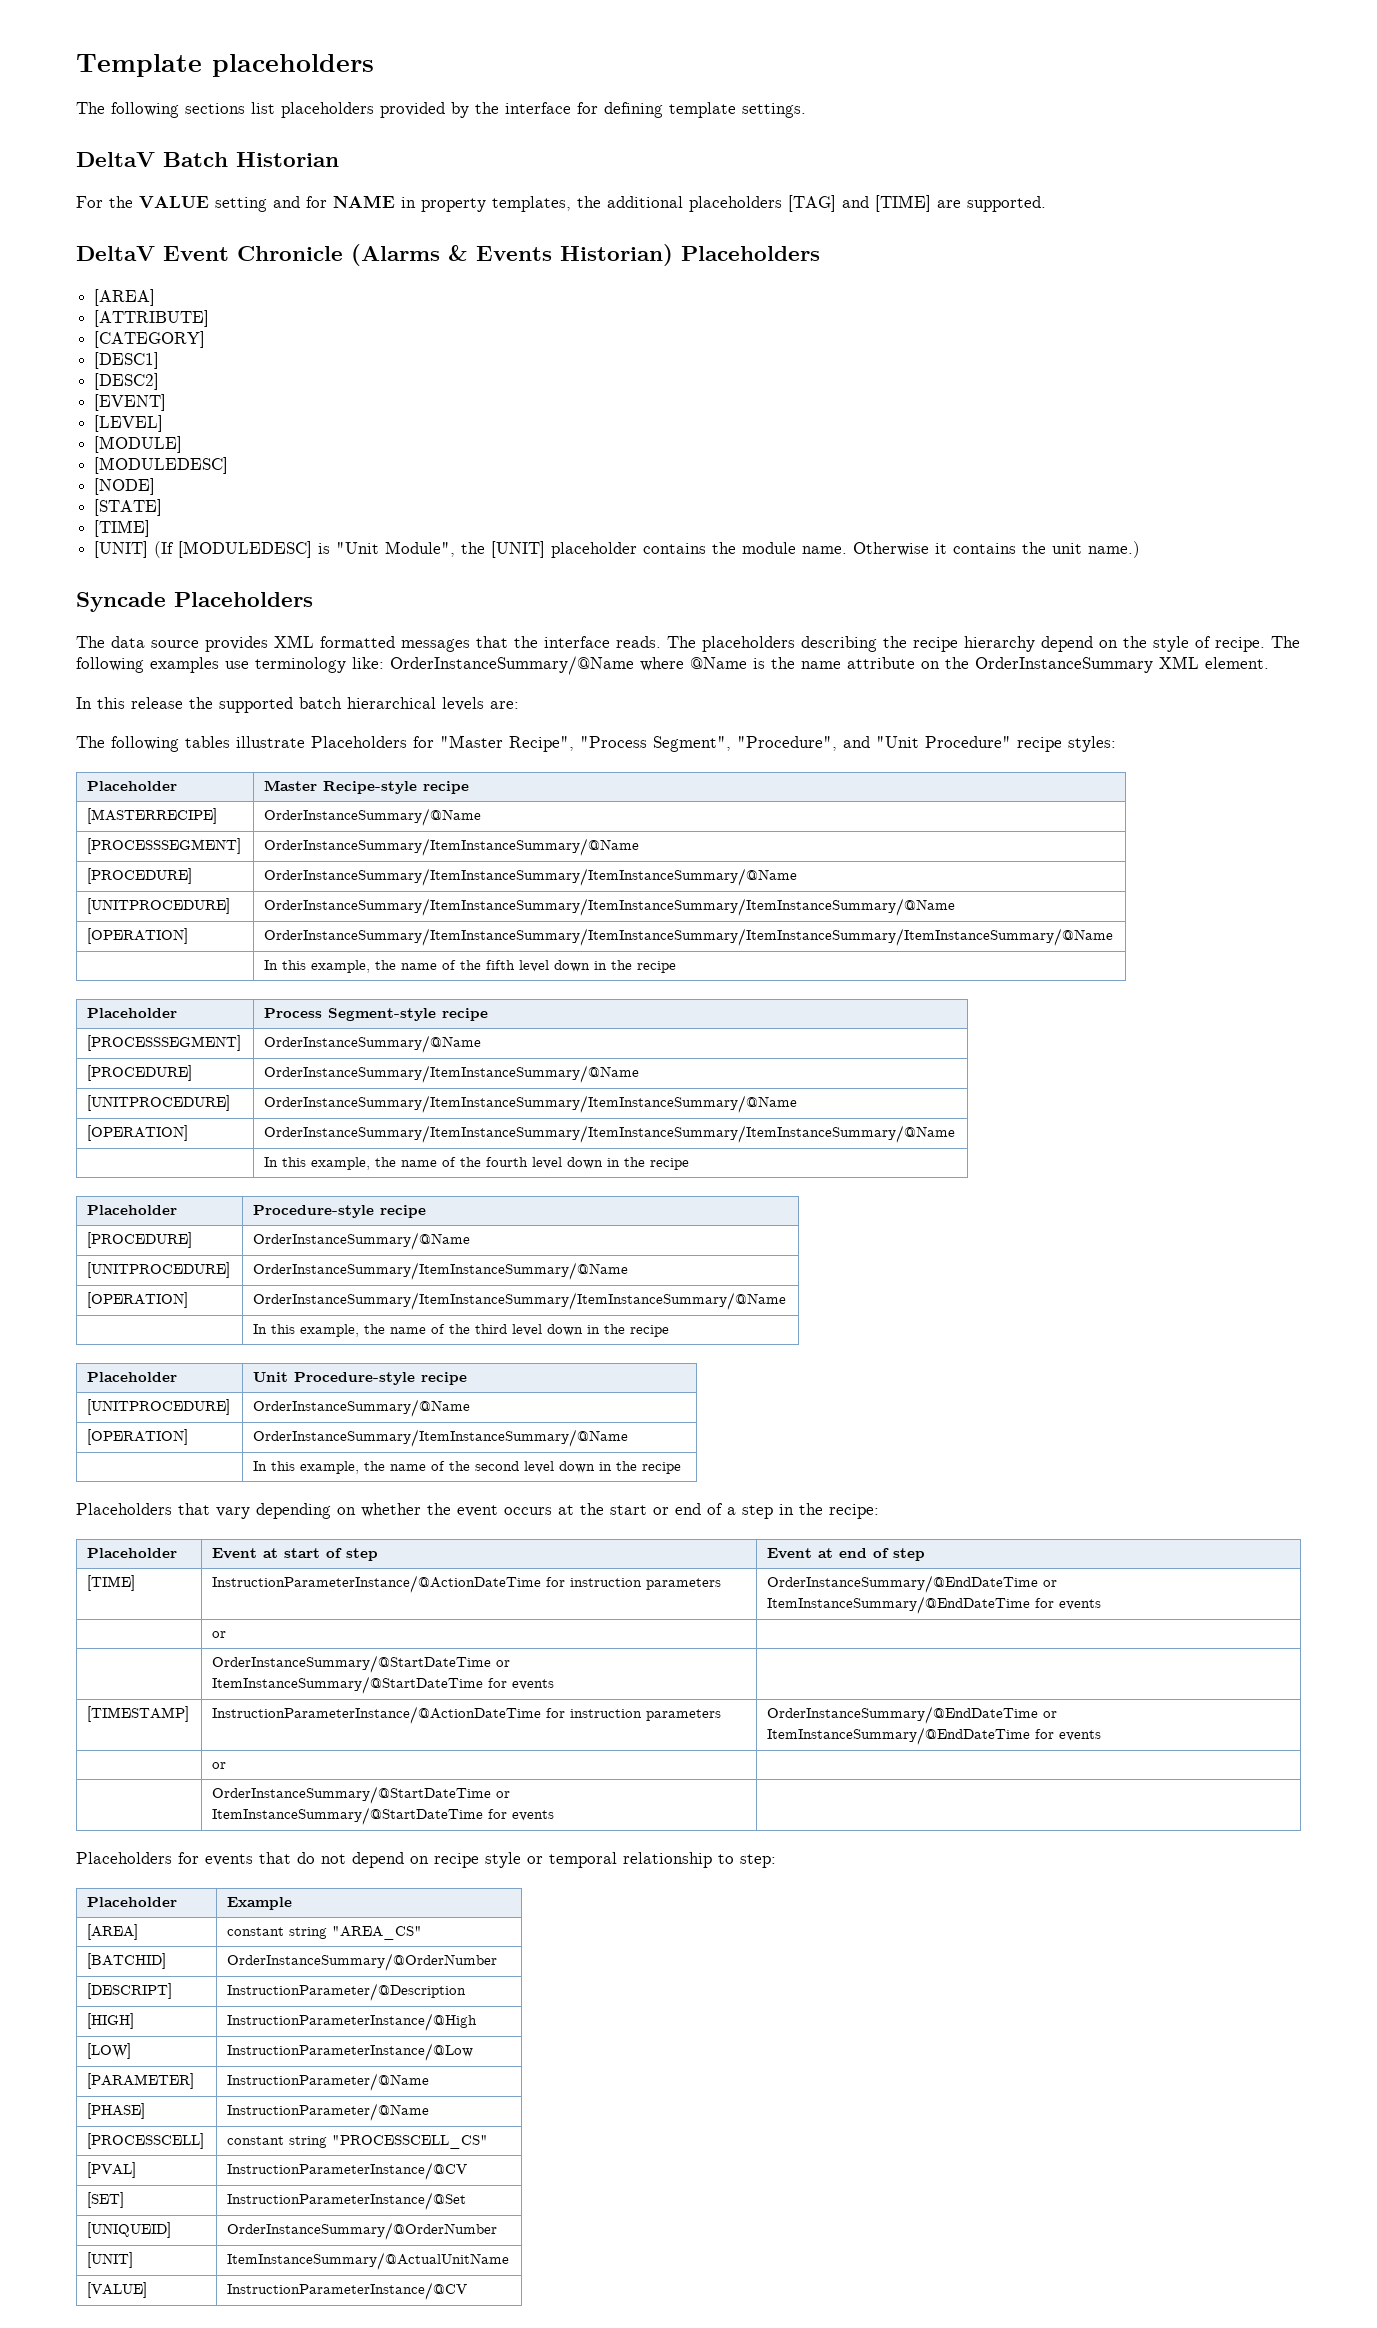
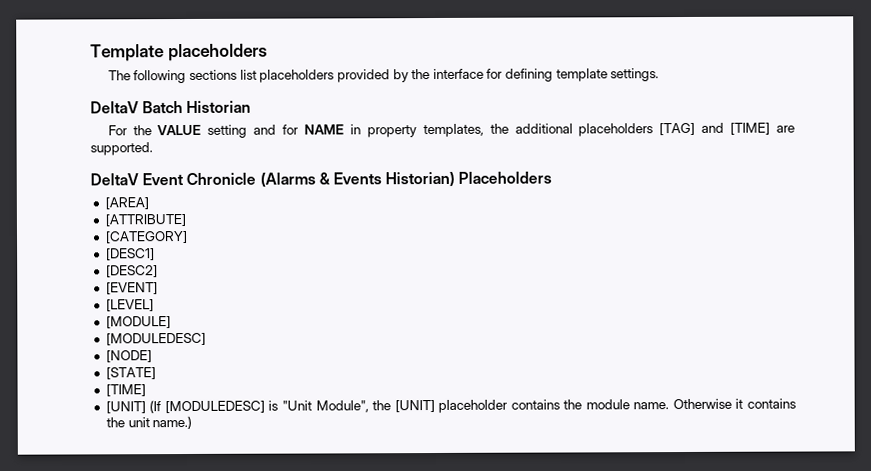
[76,592,313,612] [76,635,1300,652] [76,656,1269,675] [76,697,519,713] [76,735,1116,752] [87,781,178,791] [264,780,470,794] [87,808,218,824] [264,808,482,826] [87,838,242,854] [264,838,640,856] [87,868,193,884] [264,868,798,886] [87,898,231,914] [264,898,956,916] [87,928,189,944] [264,928,1114,946] [264,960,677,973] [87,1008,178,1018] [264,1008,489,1021] [87,1035,242,1051] [264,1035,482,1053] [87,1065,193,1081] [264,1065,640,1083] [87,1095,231,1111] [264,1095,798,1113] [87,1125,189,1141] [264,1125,956,1143] [264,1157,690,1170] [87,1205,178,1215] [253,1205,427,1218] [87,1232,193,1248] [253,1232,471,1250] [87,1262,231,1278] [253,1262,629,1280] [87,1292,189,1308] [253,1292,787,1310] [253,1324,670,1337] [87,1372,178,1382] [253,1372,468,1385] [87,1399,231,1415] [253,1399,471,1417] [87,1429,189,1445] [253,1429,629,1447] [253,1461,682,1474] [76,1503,879,1519] [87,1548,178,1558] [212,1548,379,1561] [767,1548,926,1561] [87,1575,136,1591] [212,1575,722,1593] [767,1575,1058,1593] [767,1596,1102,1614] [212,1631,227,1638] [212,1655,511,1673] [212,1676,555,1694] [87,1706,190,1722] [212,1706,722,1724] [767,1706,1058,1724] [767,1727,1102,1745] [212,1762,227,1769] [212,1786,511,1804] [212,1807,555,1825] [76,1852,776,1868] [87,1897,178,1907] [227,1897,293,1910] [87,1924,139,1940] [227,1926,423,1940] [87,1953,167,1969] [227,1953,498,1971] [87,1983,173,1999] [227,1983,467,2001] [87,2013,135,2029] [227,2013,478,2031] [87,2043,132,2059] [227,2043,474,2061] [87,2073,195,2089] [227,2073,430,2091] [87,2103,146,2119] [227,2103,430,2121] [87,2133,205,2149] [227,2135,489,2149] [87,2162,137,2178] [227,2162,468,2180] [87,2192,125,2208] [227,2192,467,2210] [87,2222,172,2238] [227,2222,498,2240] [87,2252,134,2268] [227,2252,510,2270] [87,2282,148,2298] [227,2282,468,2300] // Syncade Placeholders // The data source provides XML formatted messages that the interface reads. The placeholders describing the recipe hierarchy depend on the style of recipe. The following examples use terminology like: OrderInstanceSummary/@Name where @Name is the name attribute on the OrderInstanceSummary XML element. // In this release the supported batch hierarchical levels are: // The following tables illustrate Placeholders for "Master Recipe", "Process Segment", "Procedure", and "Unit Procedure" recipe styles: // Placeholder | Master Recipe-style recipe // [MASTERRECIPE] | OrderInstanceSummary/@Name // [PROCESSSEGMENT] | OrderInstanceSummary/ItemInstanceSummary/@Name // [PROCEDURE] | OrderInstanceSummary/ItemInstanceSummary/ItemInstanceSummary/@Name // [UNITPROCEDURE] | OrderInstanceSummary/ItemInstanceSummary/ItemInstanceSummary/ItemInstanceSummary/@Name // [OPERATION] | OrderInstanceSummary/ItemInstanceSummary/ItemInstanceSummary/ItemInstanceSummary/ItemInstanceSummary/@Name // | In this example, the name of the fifth level down in the recipe // Placeholder | Process Segment-style recipe // [PROCESSSEGMENT] | OrderInstanceSummary/@Name // [PROCEDURE] | OrderInstanceSummary/ItemInstanceSummary/@Name // [UNITPROCEDURE] | OrderInstanceSummary/ItemInstanceSummary/ItemInstanceSummary/@Name // [OPERATION] | OrderInstanceSummary/ItemInstanceSummary/ItemInstanceSummary/ItemInstanceSummary/@Name // | In this example, the name of the fourth level down in the recipe // Placeholder | Procedure-style recipe // [PROCEDURE] | OrderInstanceSummary/@Name // [UNITPROCEDURE] | OrderInstanceSummary/ItemInstanceSummary/@Name // [OPERATION] | OrderInstanceSummary/ItemInstanceSummary/ItemInstanceSummary/@Name // | In this example, the name of the third level down in the recipe // Placeholder | Unit Procedure-style recipe // [UNITPROCEDURE] | OrderInstanceSummary/@Name // [OPERATION] | OrderInstanceSummary/ItemInstanceSummary/@Name // | In this example, the name of the second level down in the recipe // Placeholders that vary depending on whether the event occurs at the start or end of a step in the recipe: // Placeholder | Event at start of step | Event at end of step // [TIME] | InstructionParameterInstance/@ActionDateTime for instruction parameters | OrderInstanceSummary/@EndDateTime or ItemInstanceSummary/@EndDateTime for events // | or | // | OrderInstanceSummary/@StartDateTime or ItemInstanceSummary/@StartDateTime for events | // [TIMESTAMP] | InstructionParameterInstance/@ActionDateTime for instruction parameters | OrderInstanceSummary/@EndDateTime or ItemInstanceSummary/@EndDateTime for events // | or | // | OrderInstanceSummary/@StartDateTime or ItemInstanceSummary/@StartDateTime for events | // Placeholders for events that do not depend on recipe style or temporal relationship to step: // Placeholder | Example // [AREA] | constant string "AREA_CS" // [BATCHID] | OrderInstanceSummary/@OrderNumber // [DESCRIPT] | InstructionParameter/@Description // [HIGH] | InstructionParameterInstance/@High // [LOW] | InstructionParameterInstance/@Low // [PARAMETER] | InstructionParameter/@Name // [PHASE] | InstructionParameter/@Name // [PROCESSCELL] | constant string "PROCESSCELL_CS" // [PVAL] | InstructionParameterInstance/@CV // [SET] | InstructionParameterInstance/@Set // [UNIQUEID] | OrderInstanceSummary/@OrderNumber // [UNIT] | ItemInstanceSummary/@ActualUnitName // [VALUE] | InstructionParameterInstance/@CV -> (193, 422) none

